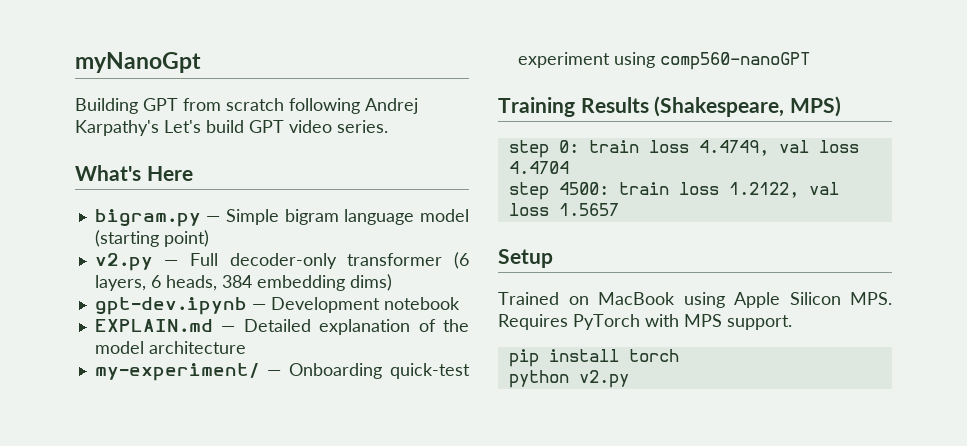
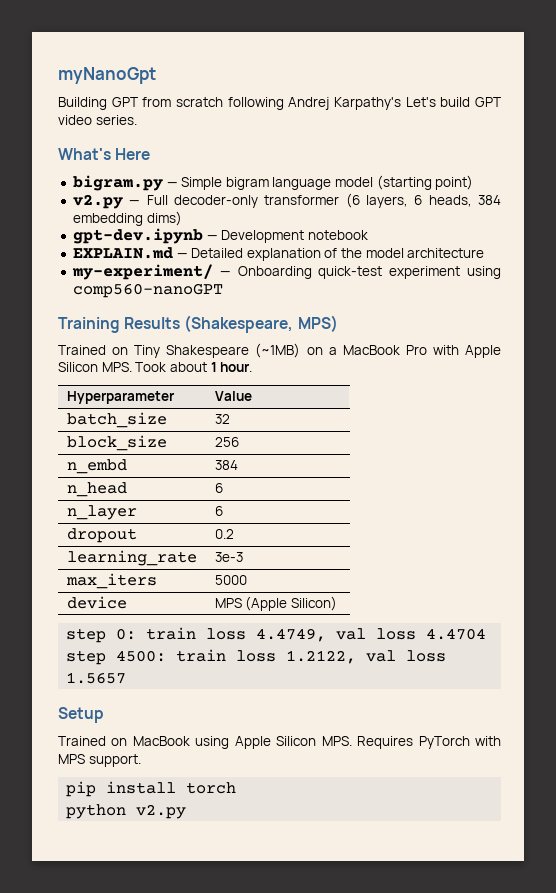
(842, 106) none -> [58,343,502,358] [58,362,253,372] [66,391,175,404] [214,391,252,401] [66,412,167,428] [214,414,230,424] [66,435,167,451] [214,437,239,447] [66,459,127,474] [214,460,238,470] [66,482,127,497] [214,483,223,493] [66,505,137,520] [214,506,223,516] [66,528,137,543] [214,529,234,539] [66,550,197,566] [214,552,243,562] [65,573,157,589] [214,575,247,585] [66,596,127,609] [214,596,338,611] // Trained on Tiny Shakespeare (~1MB) on a MacBook Pro with Apple Silicon MPS. Took about 1 hour. // Hyperparameter | Value // batch_size | 32 // block_size | 256 // n_embd | 384 // n_head | 6 // n_layer | 6 // dropout | 0.2 // learning_rate | 3e-3 // max_iters | 5000 // device | MPS (Apple Silicon)

